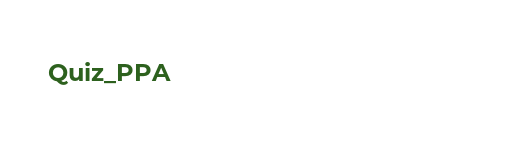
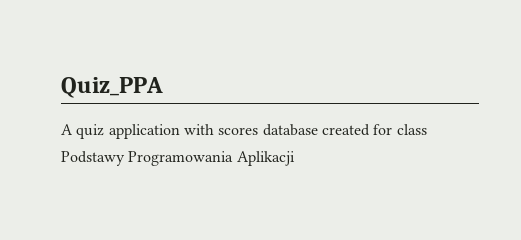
(171, 73) none -> [61,124,427,139] [61,151,295,166] // A quiz application with scores database created for class Podstawy Programowania Aplikacji

